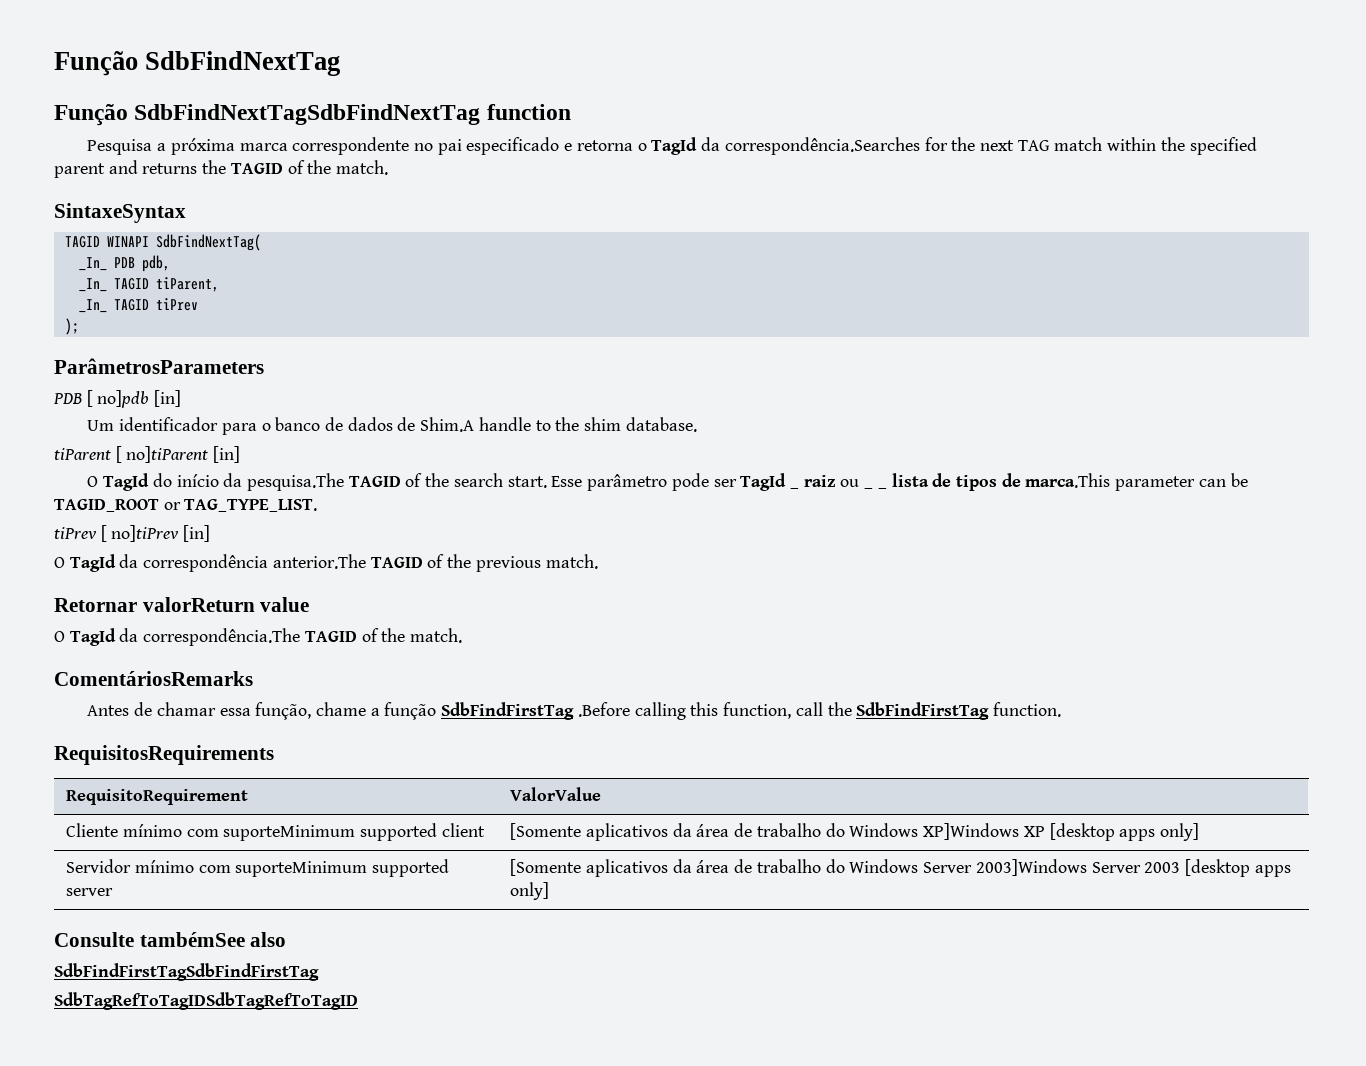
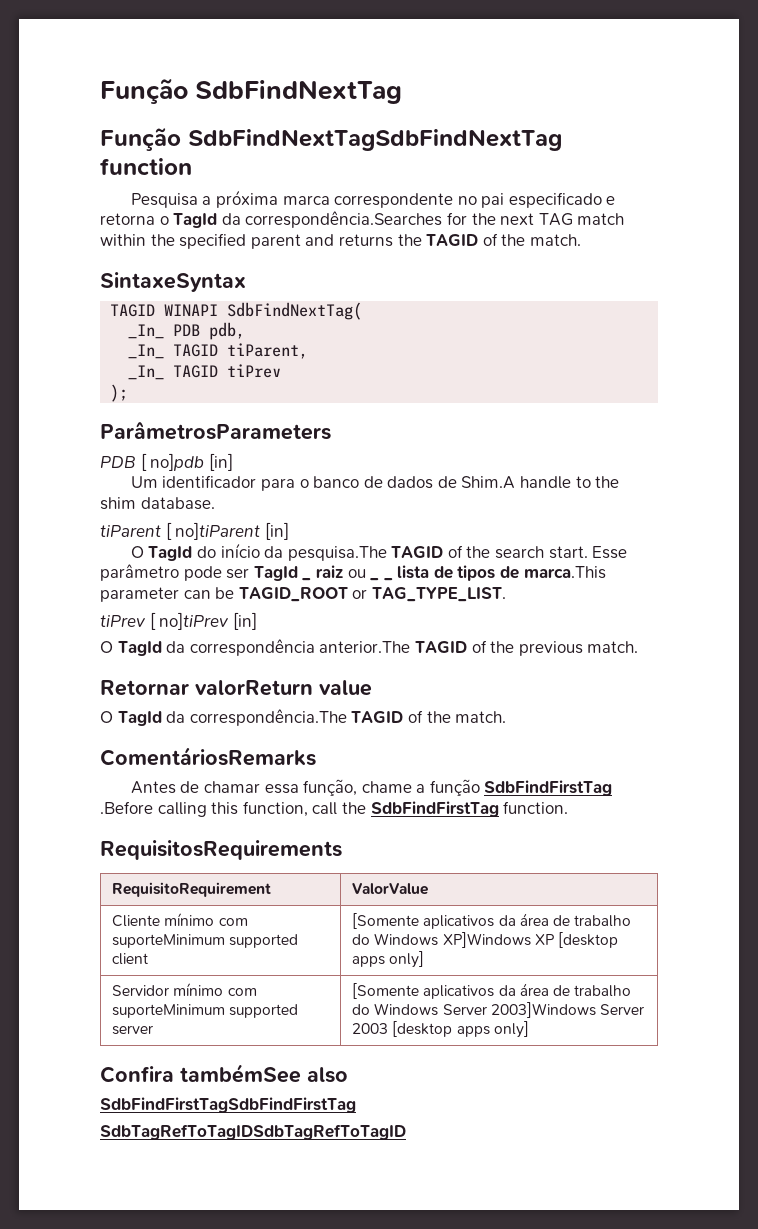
[54,932,134,947] Consulte -> [100,1066,174,1083] Confira

